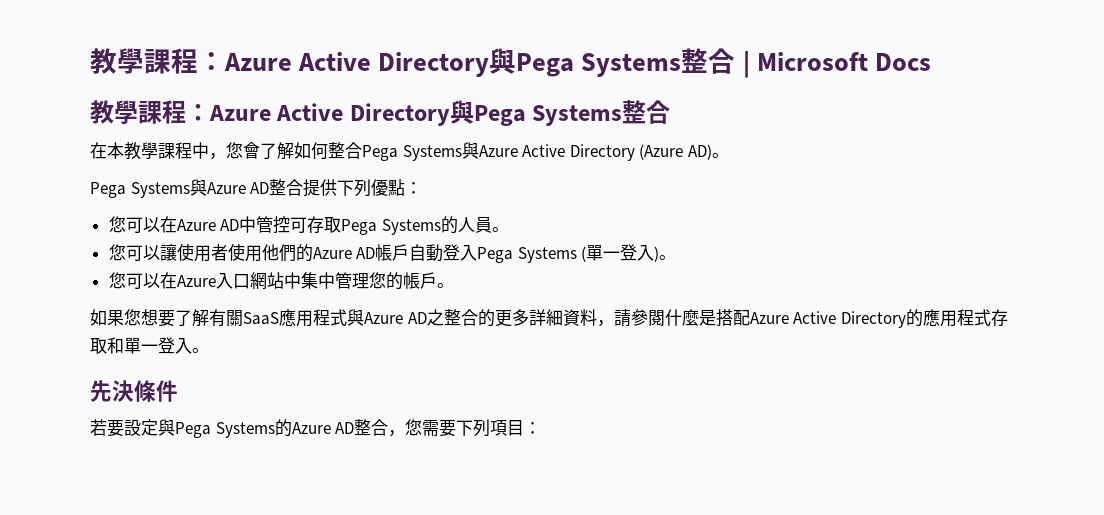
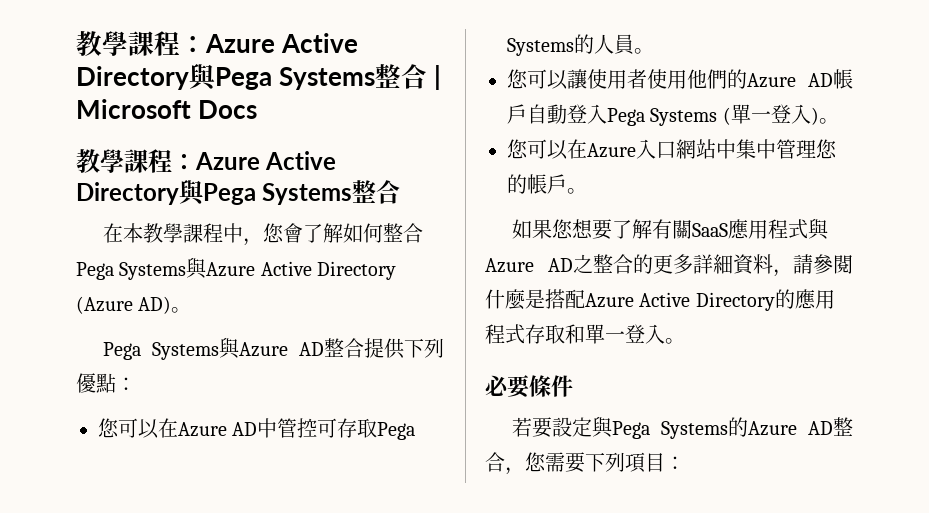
[90,380,134,402] 先決 -> [485,375,530,398] 必要

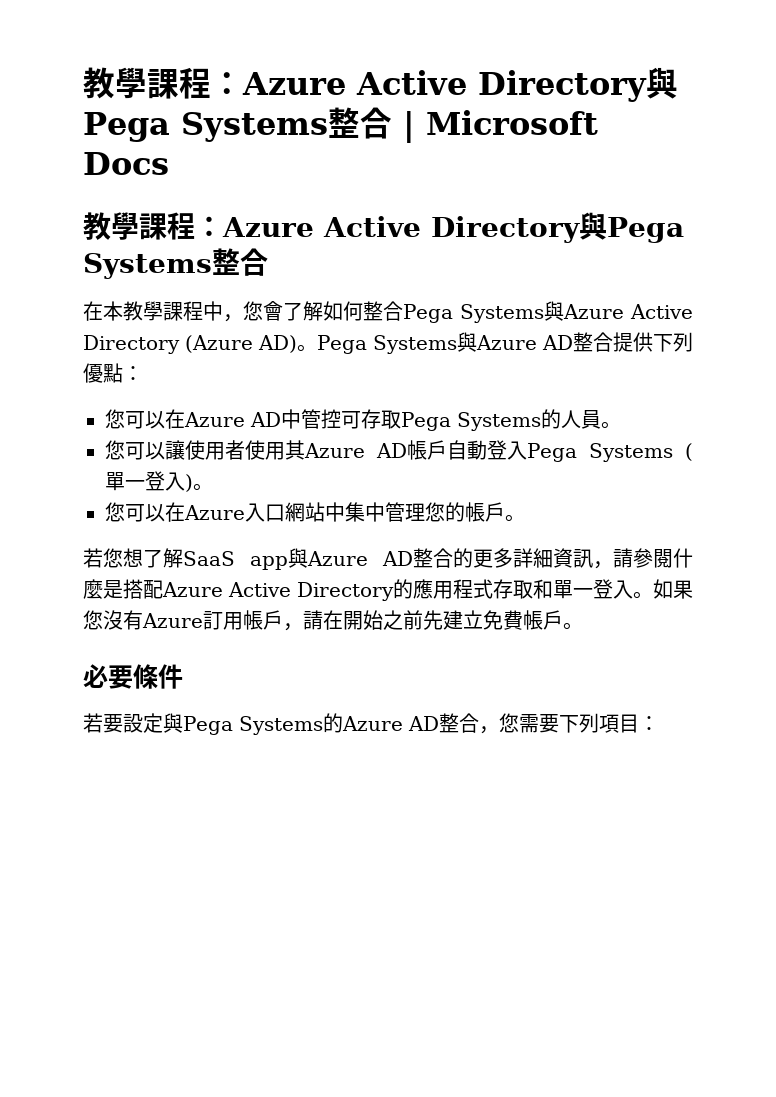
(192, 310) // -> (318, 348) none
[687,69,747,89] 他們的 -> [285,440,305,460] 其
[511,218,829,240] [485,254,593,273] 如果您想要了解有關SaaS應用程式與Azure AD之 -> [83,548,413,570] 若您想了解SaaS app與Azure AD
[753,254,773,274] 料 -> [573,549,593,568] 訊
(685, 341) none -> [653,579,693,599] [83,610,583,631] 如果您沒有Azure訂用帳戶，請在開始之前先建立免費帳戶。

